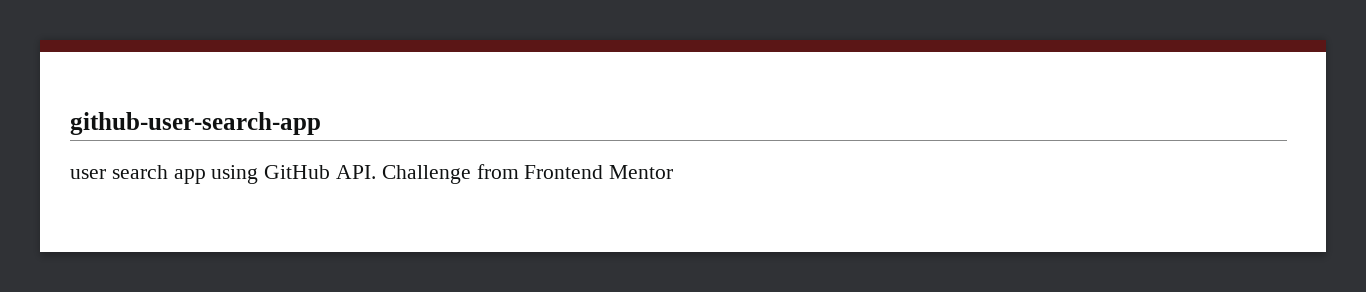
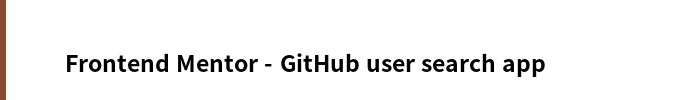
[70,112,321,135] [70,164,674,184] github-user-search-app // user search app using GitHub API. Challenge from Frontend Mentor -> [65,53,547,77] Frontend Mentor - GitHub user search app

